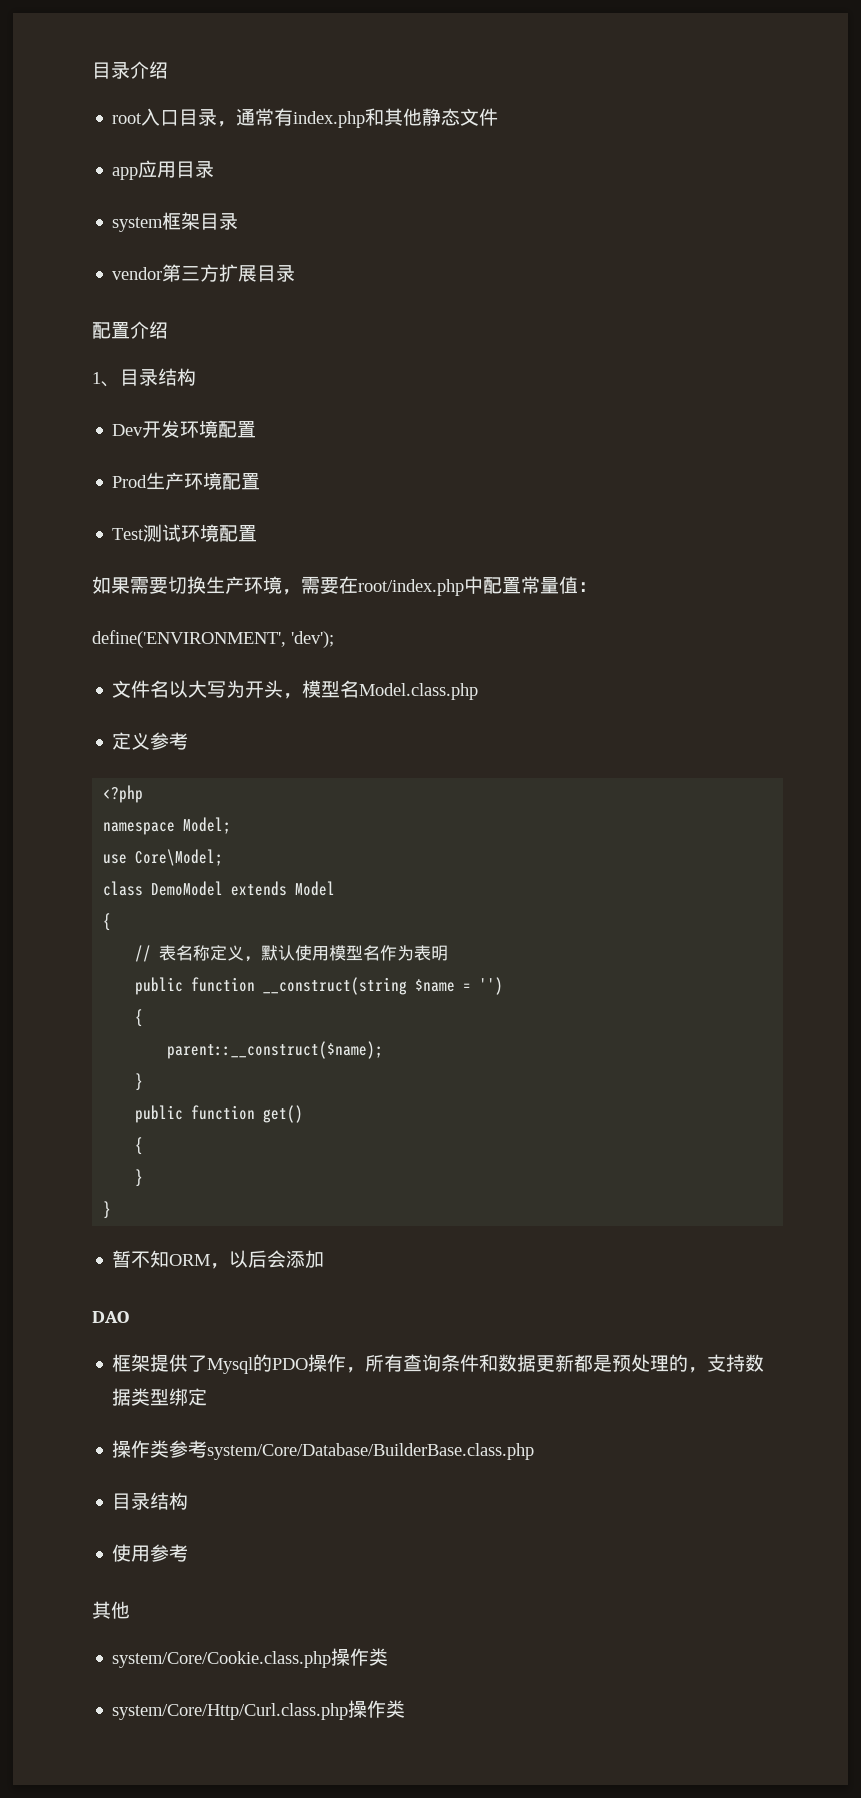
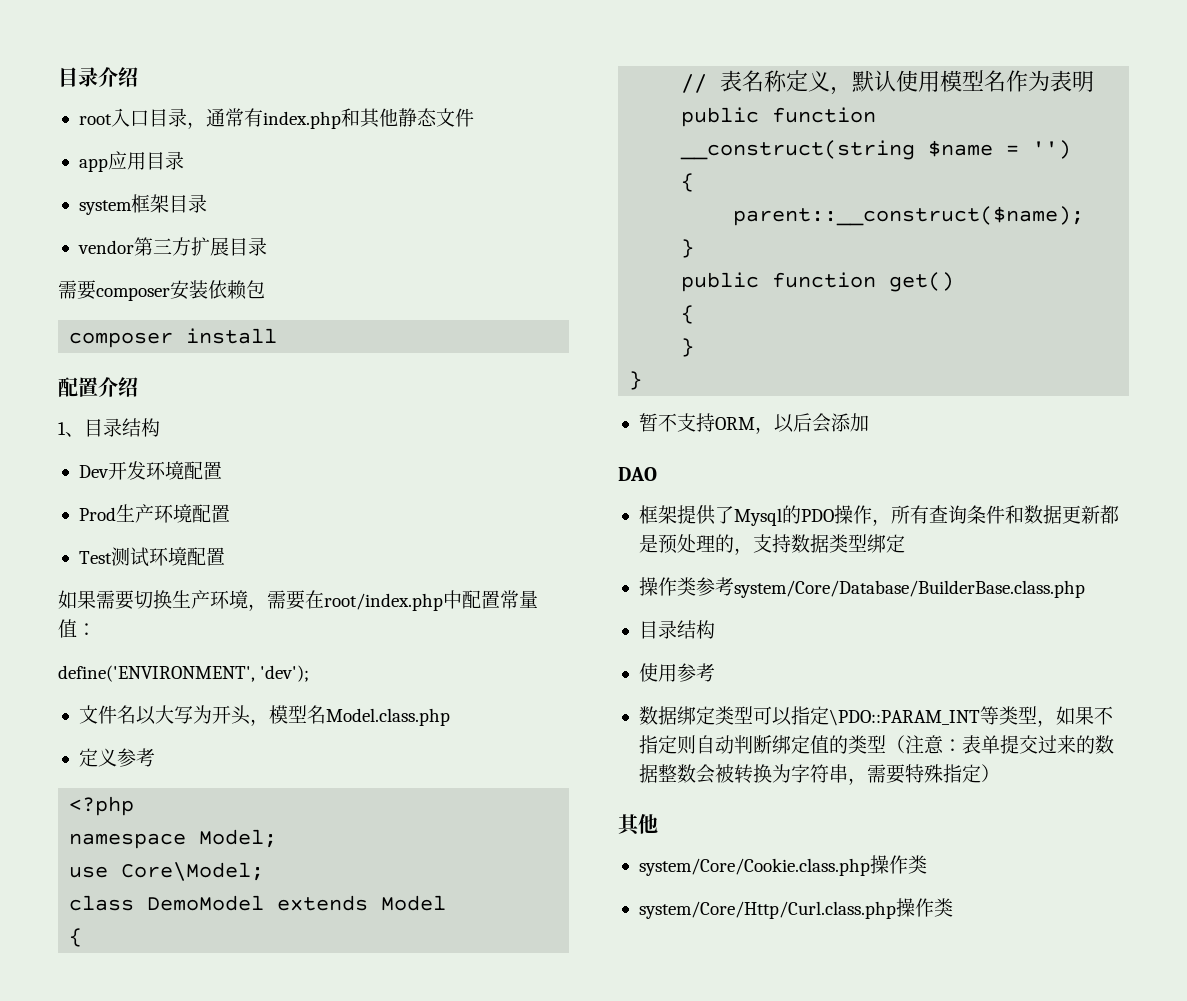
(296, 273) none -> [58,280,265,301] [69,328,278,348] // 需要composer安装依赖包 // composer install
[150,1250,170,1268] 知 -> [676,413,715,432] 支持
(189, 1553) none -> [638,706,1113,727] [638,735,1114,754] [638,764,1000,785] // 数据绑定类型可以指定\PDO::PARAM_INT等类型，如果不指定则自动判断绑定值的类型（注意：表单提交过来的数据整数会被转换为字符串，需要特殊指定）

